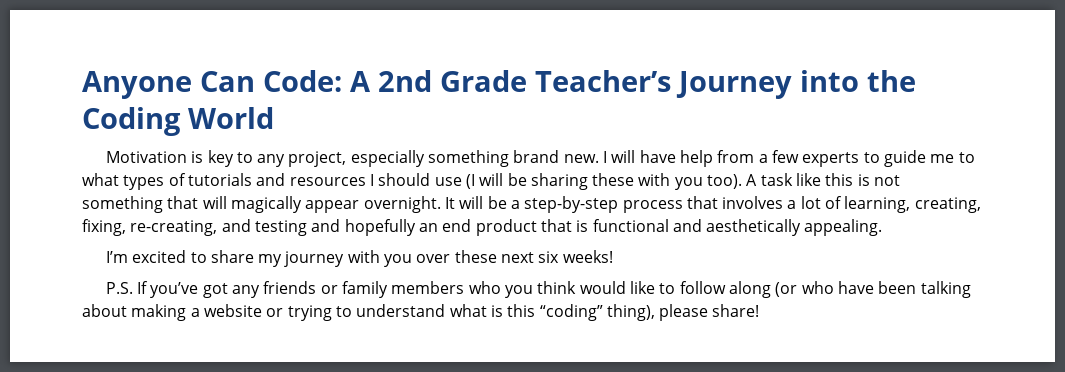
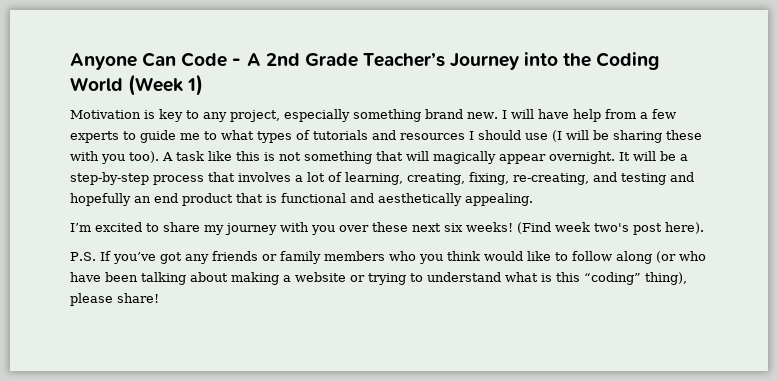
[263,70,342,92] Code: -> [181,52,242,67] Code -
(274, 118) none -> [128,74,204,96] (Week 1)
(613, 256) none -> [517,222,704,235] (Find week two's post here).

